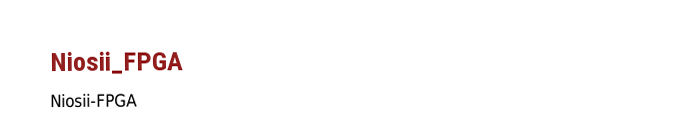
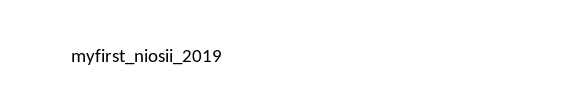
[49,51,184,75] [50,93,138,109] Niosii_FPGA // Niosii-FPGA -> [71,49,222,65] myfirst_niosii_2019

